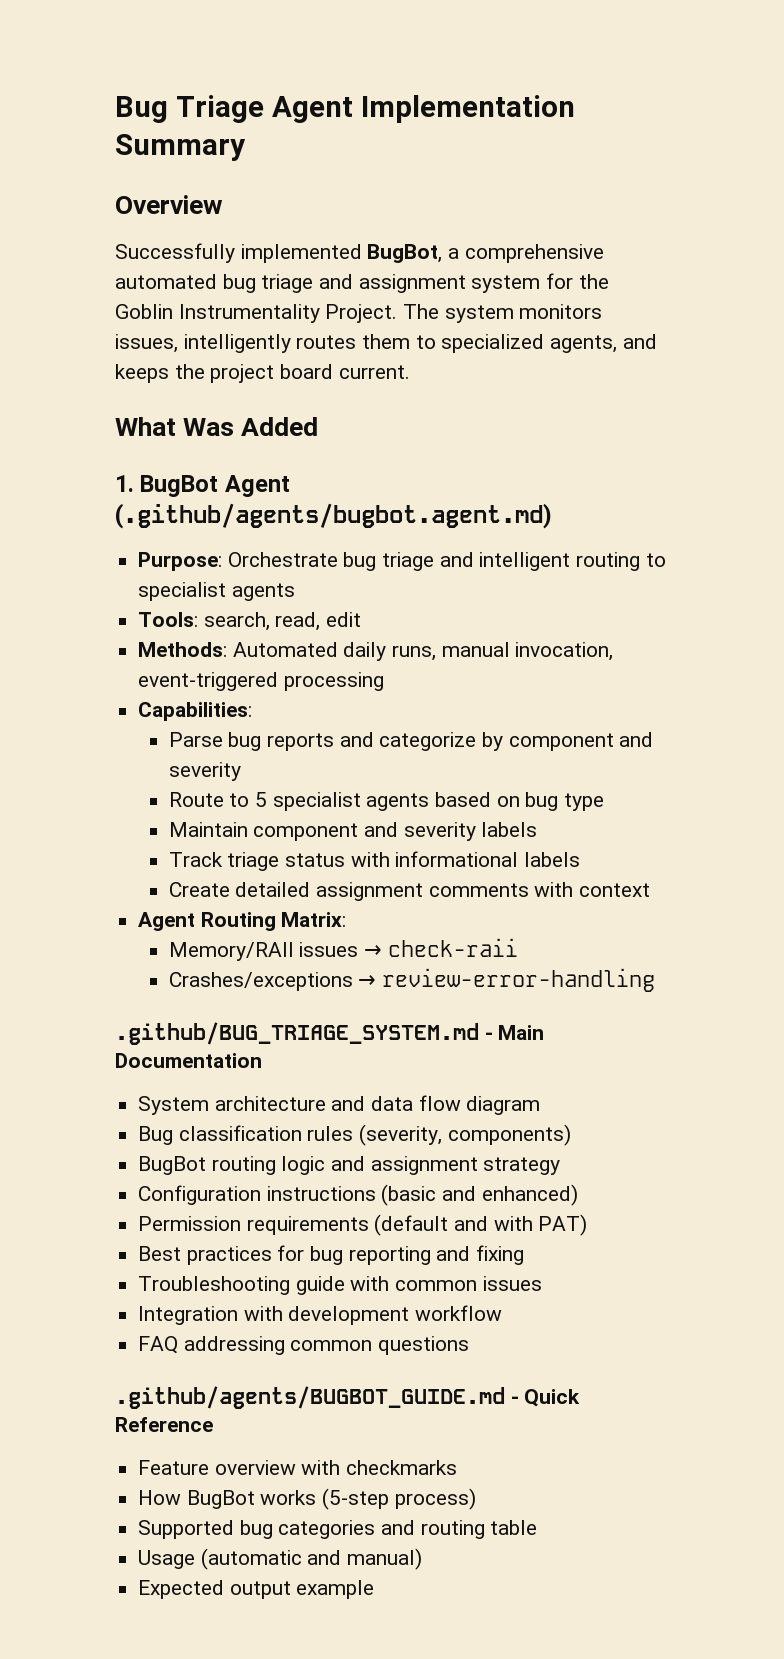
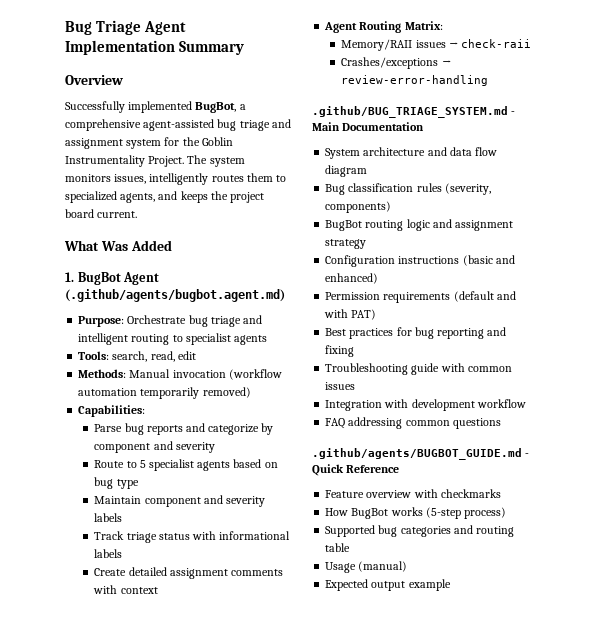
[115,274,217,289] automated -> [143,119,215,131] agent-assisted
[232,642,614,661] [138,672,384,691] Automated daily runs, manual invocation, event-triggered processing -> [129,369,282,380] [78,387,251,399] Manual invocation (workflow automation temporarily removed)
[200,1548,423,1570] (automatic and manual) -> [358,561,408,572] (manual)

